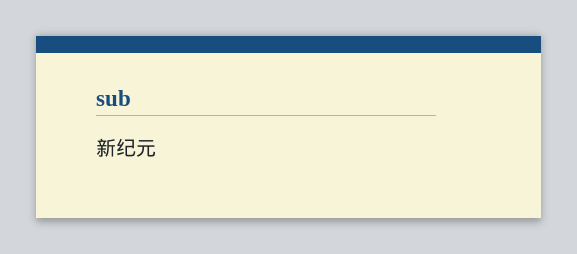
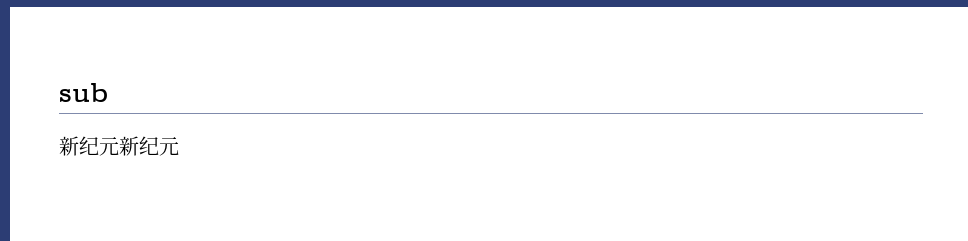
(156, 148) none -> [119,136,179,156] 新纪元

